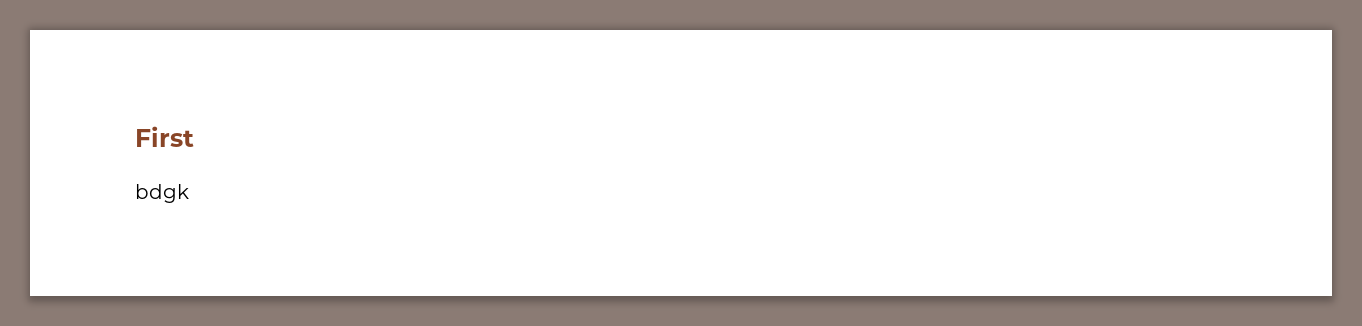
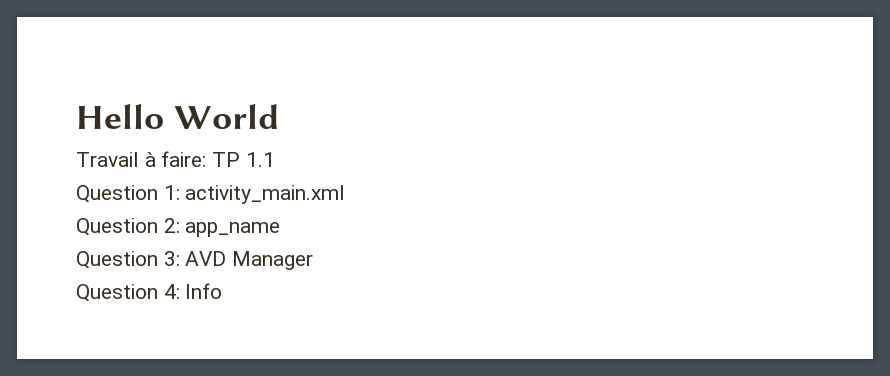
[135,126,194,147] [135,184,189,203] First // bdgk -> [76,104,279,129] [76,151,275,167] [76,185,346,204] [76,218,281,237] [76,251,314,270] [76,283,223,302] Hello World // Travail à faire: TP 1.1 // Question 1: activity_main.xml // Question 2: app_name // Question 3: AVD Manager // Question 4: Info

